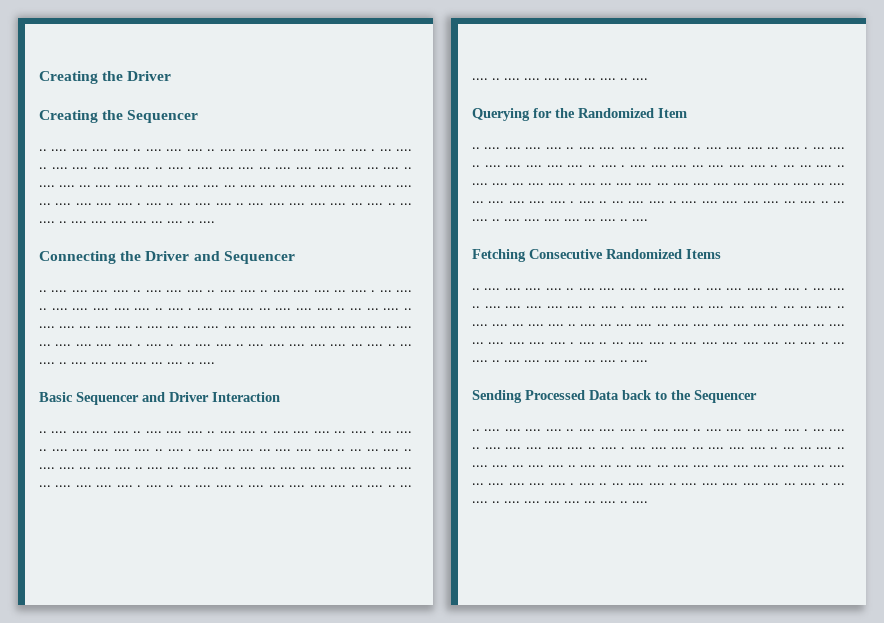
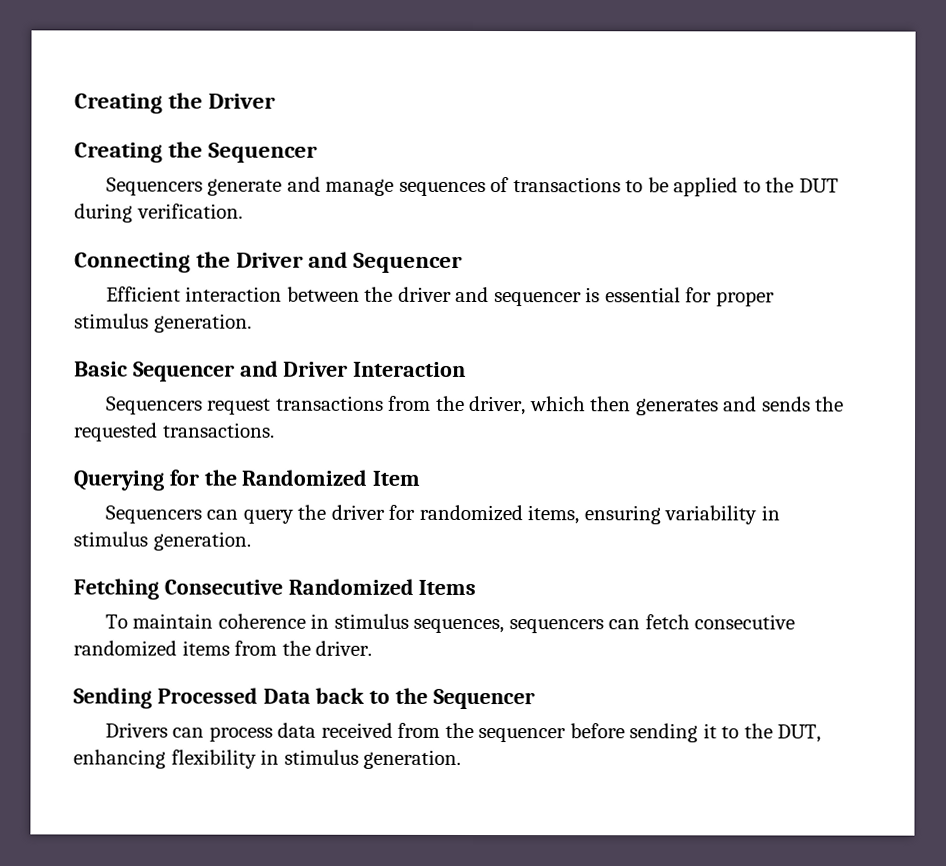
[39,149,412,151] [39,167,412,169] [39,185,412,187] [39,203,412,205] [39,221,215,223] .. .... .... .... .... .. .... .... .... .. .... .... .. .... .... .... ... .... . ... .... .. .... .... .... .... .... .. .... . .... .... .... ... .... .... .... .. ... ... .... .. .... .... ... .... .... .. .... ... .... .... ... .... .... .... .... .... .... .... ... .... ... .... .... .... .... . .... .. ... .... .... .. .... .... .... .... .... ... .... .. ... .... .. .... .... .... .... ... .... .. .... -> [105,176,839,197] [74,203,243,223] Sequencers generate and manage sequences of transactions to be applied to the DUT during verification.
[39,290,412,292] [39,308,412,310] [39,326,412,328] [39,344,412,346] [39,362,215,364] .. .... .... .... .... .. .... .... .... .. .... .... .. .... .... .... ... .... . ... .... .. .... .... .... .... .... .. .... . .... .... .... ... .... .... .... .. ... ... .... .. .... .... ... .... .... .. .... ... .... .... ... .... .... .... .... .... .... .... ... .... ... .... .... .... .... . .... .. ... .... .... .. .... .... .... .... .... ... .... .. ... .... .. .... .... .... .... ... .... .. .... -> [105,286,775,307] [74,313,252,333] Efficient interaction between the driver and sequencer is essential for proper stimulus generation.
[39,431,412,433] [39,449,412,451] [39,467,412,469] [39,485,412,487] [472,78,648,80] .. .... .... .... .... .. .... .... .... .. .... .... .. .... .... .... ... .... . ... .... .. .... .... .... .... .... .. .... . .... .... .... ... .... .... .... .. ... ... .... .. .... .... ... .... .... .. .... ... .... .... ... .... .... .... .... .... .... .... ... .... ... .... .... .... .... . .... .. ... .... .... .. .... .... .... .... .... ... .... .. ... .... .. .... .... .... .... ... .... .. .... -> [105,395,845,416] [73,422,275,442] Sequencers request transactions from the driver, which then generates and sends the requested transactions.
[472,147,845,149] [472,165,845,167] [472,183,845,185] [472,201,845,203] [472,219,648,221] [472,249,721,262] [472,288,845,290] [472,306,845,308] [472,324,845,326] [472,342,845,344] [472,360,648,362] .. .... .... .... .... .. .... .... .... .. .... .... .. .... .... .... ... .... . ... .... .. .... .... .... .... .... .. .... . .... .... .... ... .... .... .... .. ... ... .... .. .... .... ... .... .... .. .... ... .... .... ... .... .... .... .... .... .... .... ... .... ... .... .... .... .... . .... .. ... .... .... .. .... .... .... .... .... ... .... .. ... .... .. .... .... .... .... ... .... .. .... // Fetching Consecutive Randomized Items // .. .... .... .... .... .. .... .... .... .. .... .... .. .... .... .... ... .... . ... .... .. .... .... .... .... .... .. .... . .... .... .... ... .... .... .... .. ... ... .... .. .... .... ... .... .... .. .... ... .... .... ... .... .... .... .... .... .... .... ... .... ... .... .... .... .... . .... .. ... .... .... .. .... .... .... .... .... ... .... .. ... .... .. .... .... .... .... ... .... .. .... -> [104,504,780,525] [73,531,251,551] [73,578,477,600] [104,613,796,634] [73,640,373,657] Sequencers can query the driver for randomized items, ensuring variability in stimulus generation. // Fetching Consecutive Randomized Items // To maintain coherence in stimulus sequences, sequencers can fetch consecutive randomized items from the driver.
[472,429,845,431] [472,447,845,449] [472,465,845,467] [472,483,845,485] [472,501,648,503] .. .... .... .... .... .. .... .... .... .. .... .... .. .... .... .... ... .... . ... .... .. .... .... .... .... .... .. .... . .... .... .... ... .... .... .... .. ... ... .... .. .... .... ... .... .... .. .... ... .... .... ... .... .... .... .... .... .... .... ... .... ... .... .... .... .... . .... .. ... .... .... .. .... .... .... .... .... ... .... .. ... .... .. .... .... .... .... ... .... .. .... -> [104,722,822,743] [73,749,462,769] Drivers can process data received from the sequencer before sending it to the DUT, enhancing flexibility in stimulus generation.

